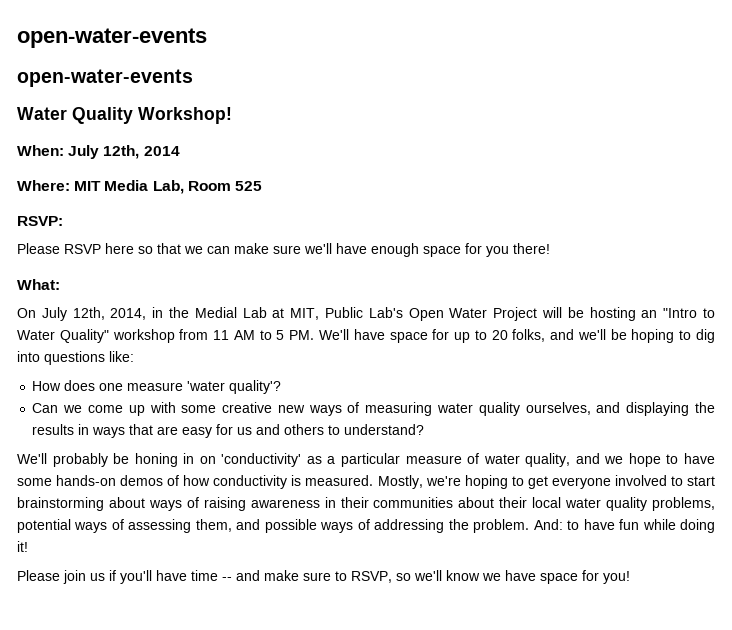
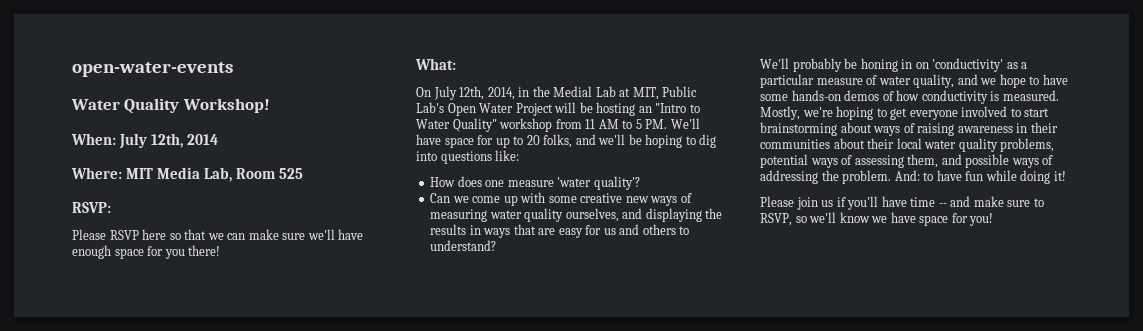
[17,28,207,48] [17,69,193,87] open-water-events // open-water-events -> [72,62,233,77] open-water-events

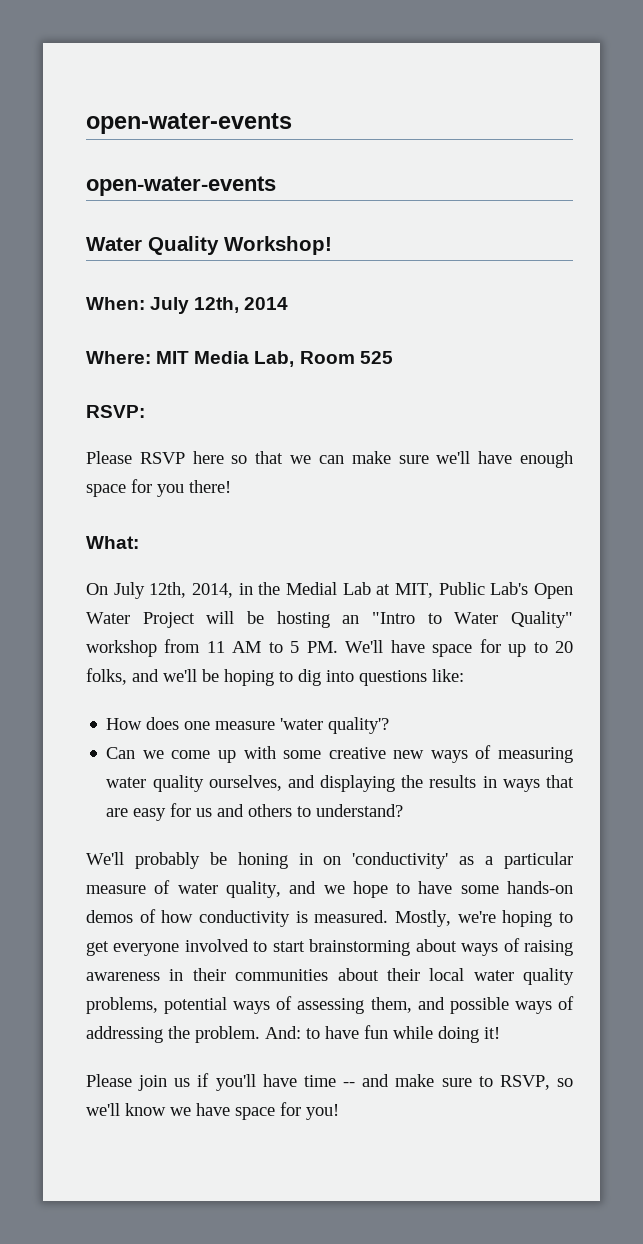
[72,62,233,77] open-water-events -> [86,113,292,134] [86,176,276,196] open-water-events // open-water-events

